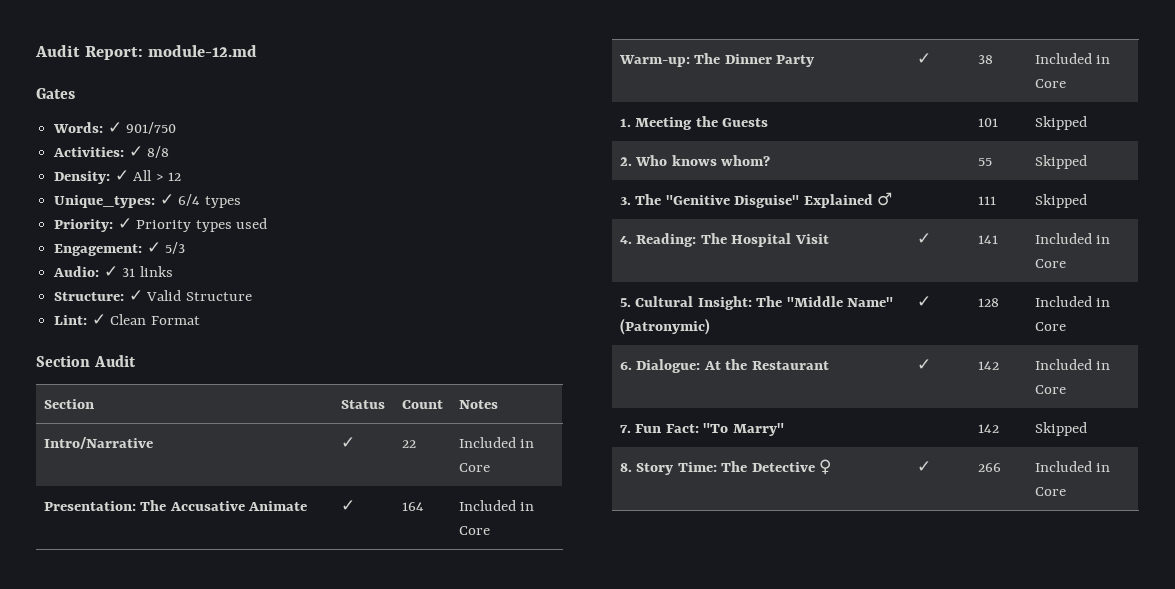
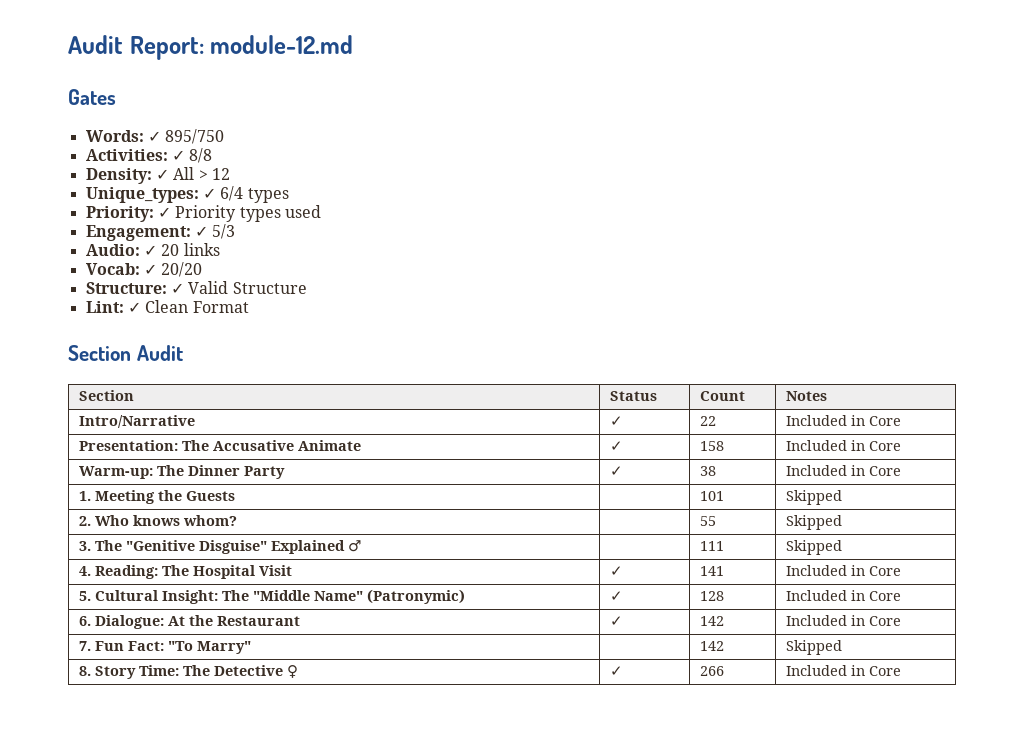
[126,122,177,134] 901/750 -> [165,129,225,144] 895/750
[122,268,136,277] 31 -> [161,244,180,256] 20
(173, 271) none -> [85,262,203,277] // Vocab: ✓ 20/20
[401,502,424,511] 164 -> [699,441,724,451] 158

